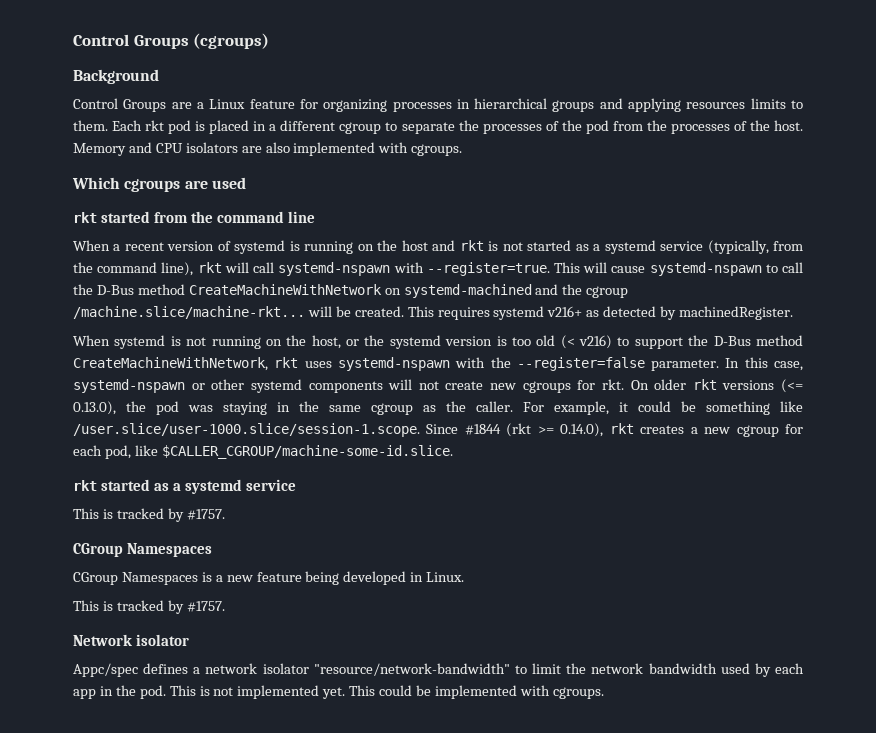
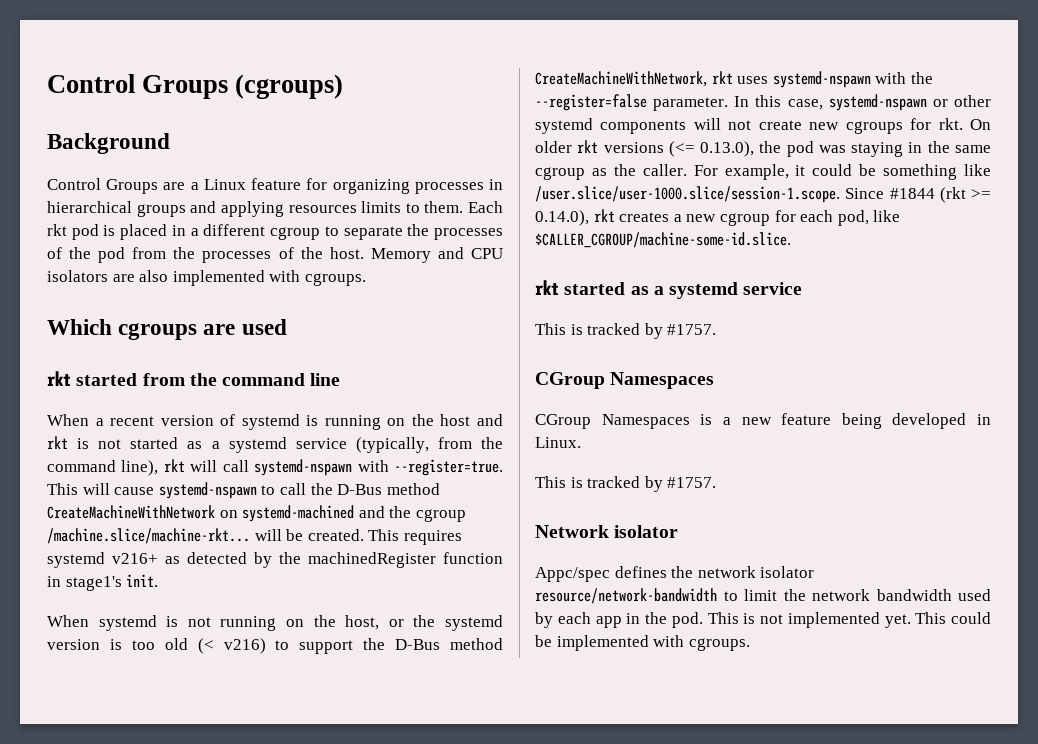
[679,306,794,320] machinedRegister. -> [279,552,503,568] [47,574,159,591] the machinedRegister function in stage1's init.
[193,667,201,674] a -> [671,566,694,578] the
[313,663,510,676] "resource/network-bandwidth" -> [535,588,717,604] resource/network-bandwidth

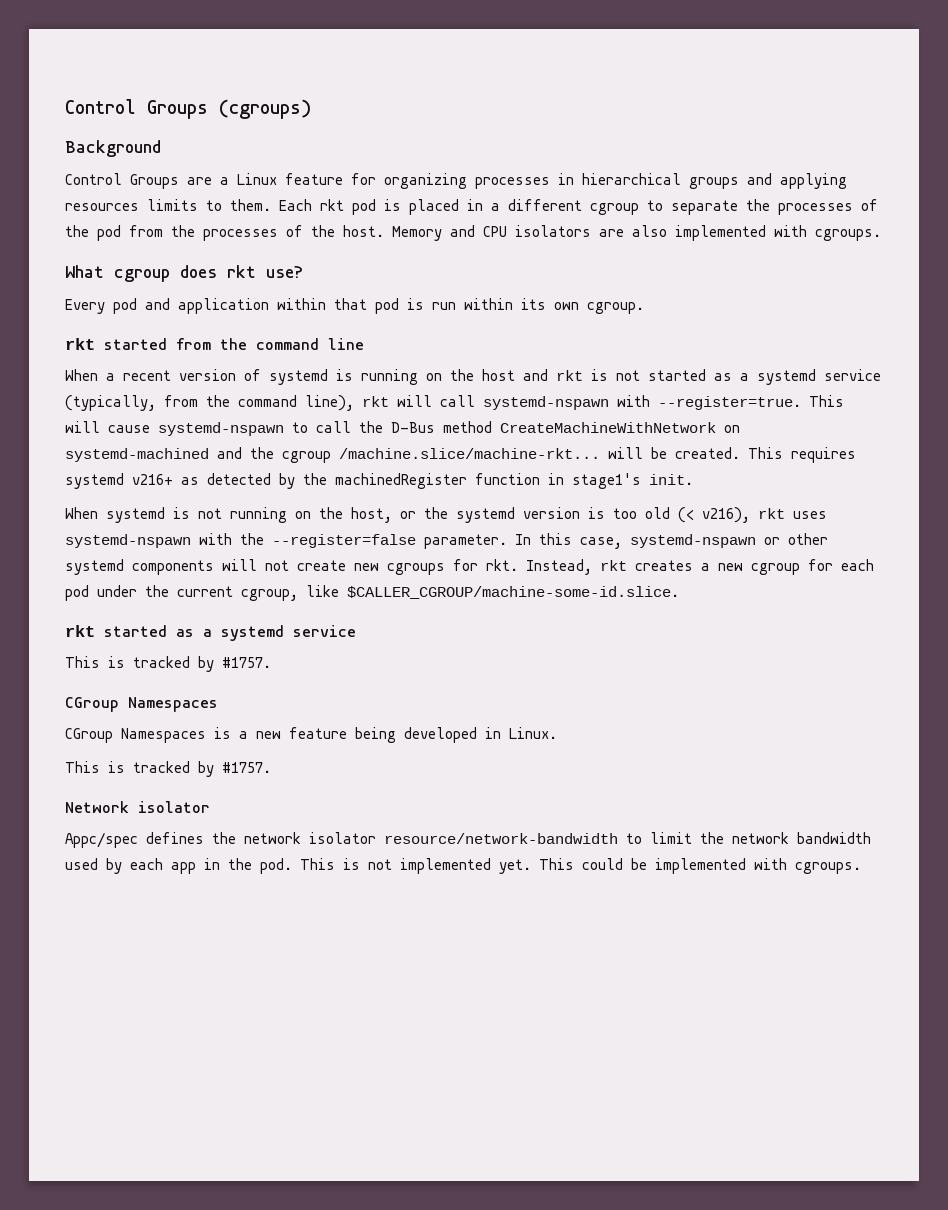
[47,319,287,340] Which cgroups are used -> [65,265,303,282] [65,298,644,314] What cgroup does rkt use? // Every pod and application within that pod is run within its own cgroup.
[223,638,503,654] [535,71,707,87] v216) to support the D-Bus method CreateMachineWithNetwork, -> [702,507,750,523] v216),
[970,119,992,130] [535,140,991,157] [535,164,991,180] [535,186,991,203] [535,210,589,226] On older rkt versions (<= 0.13.0), the pod was staying in the same cgroup as the caller. For example, it could be something like /user.slice/user-1000.slice/session-1.scope. Since #1844 (rkt >= 0.14.0), -> [526,559,592,575] Instead,
[837,210,869,226] pod, -> [65,585,298,601] pod under the current cgroup,

